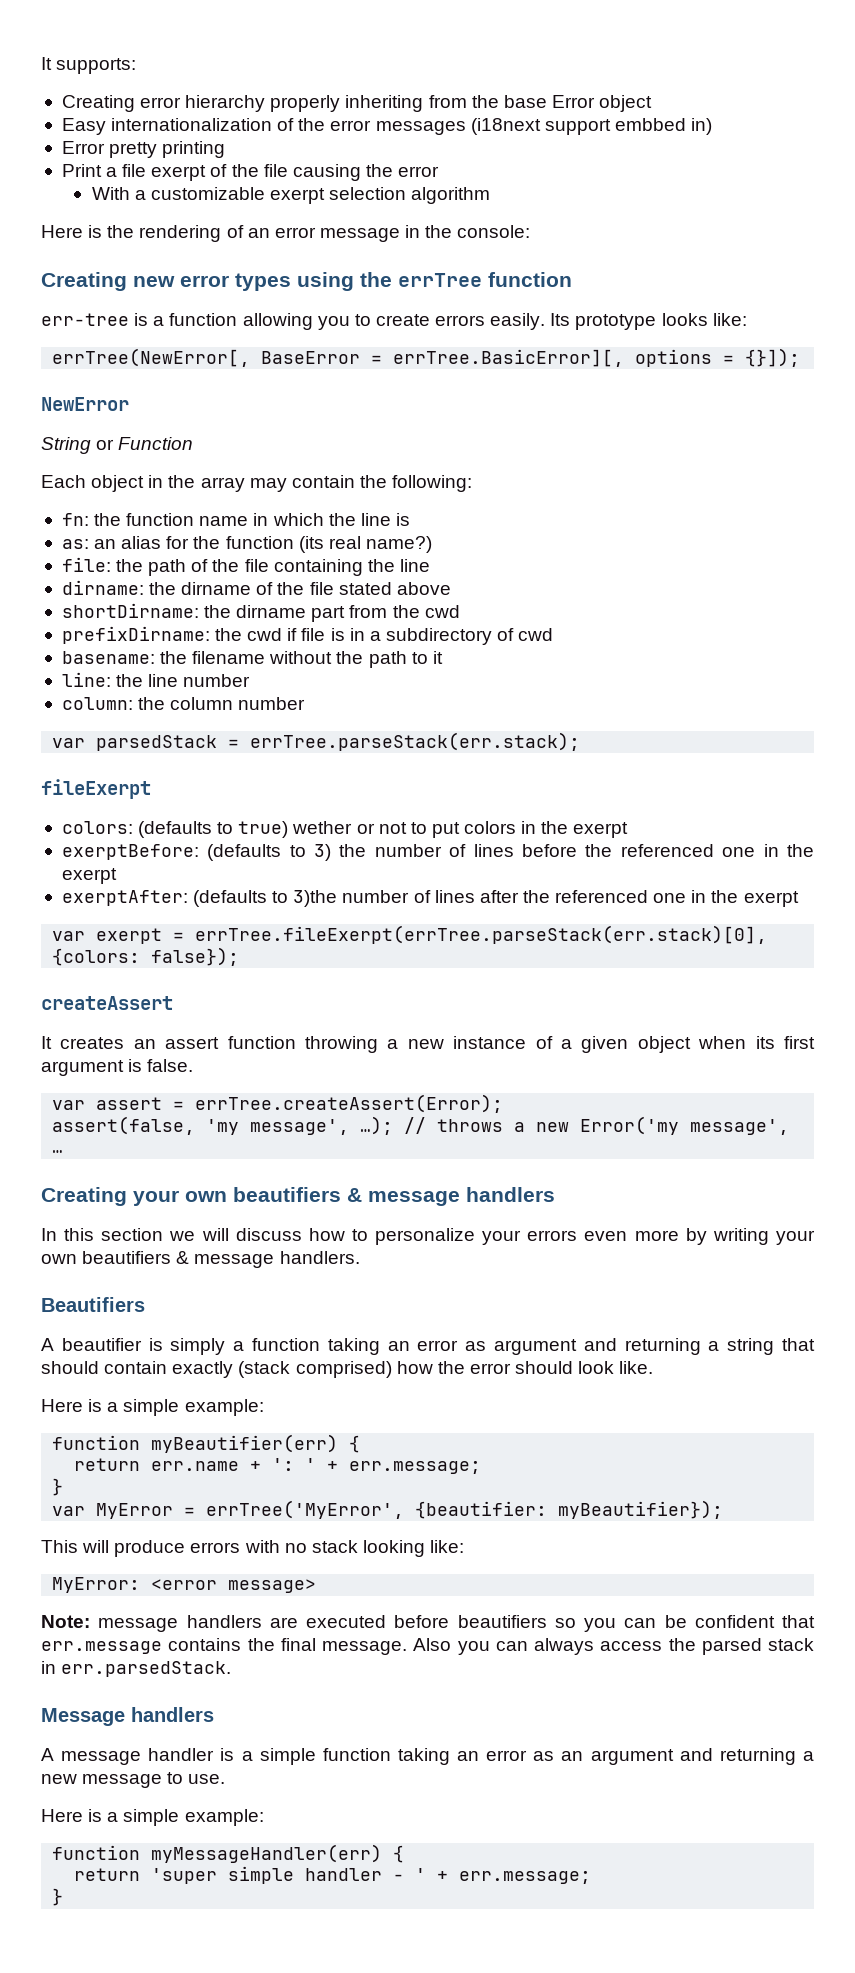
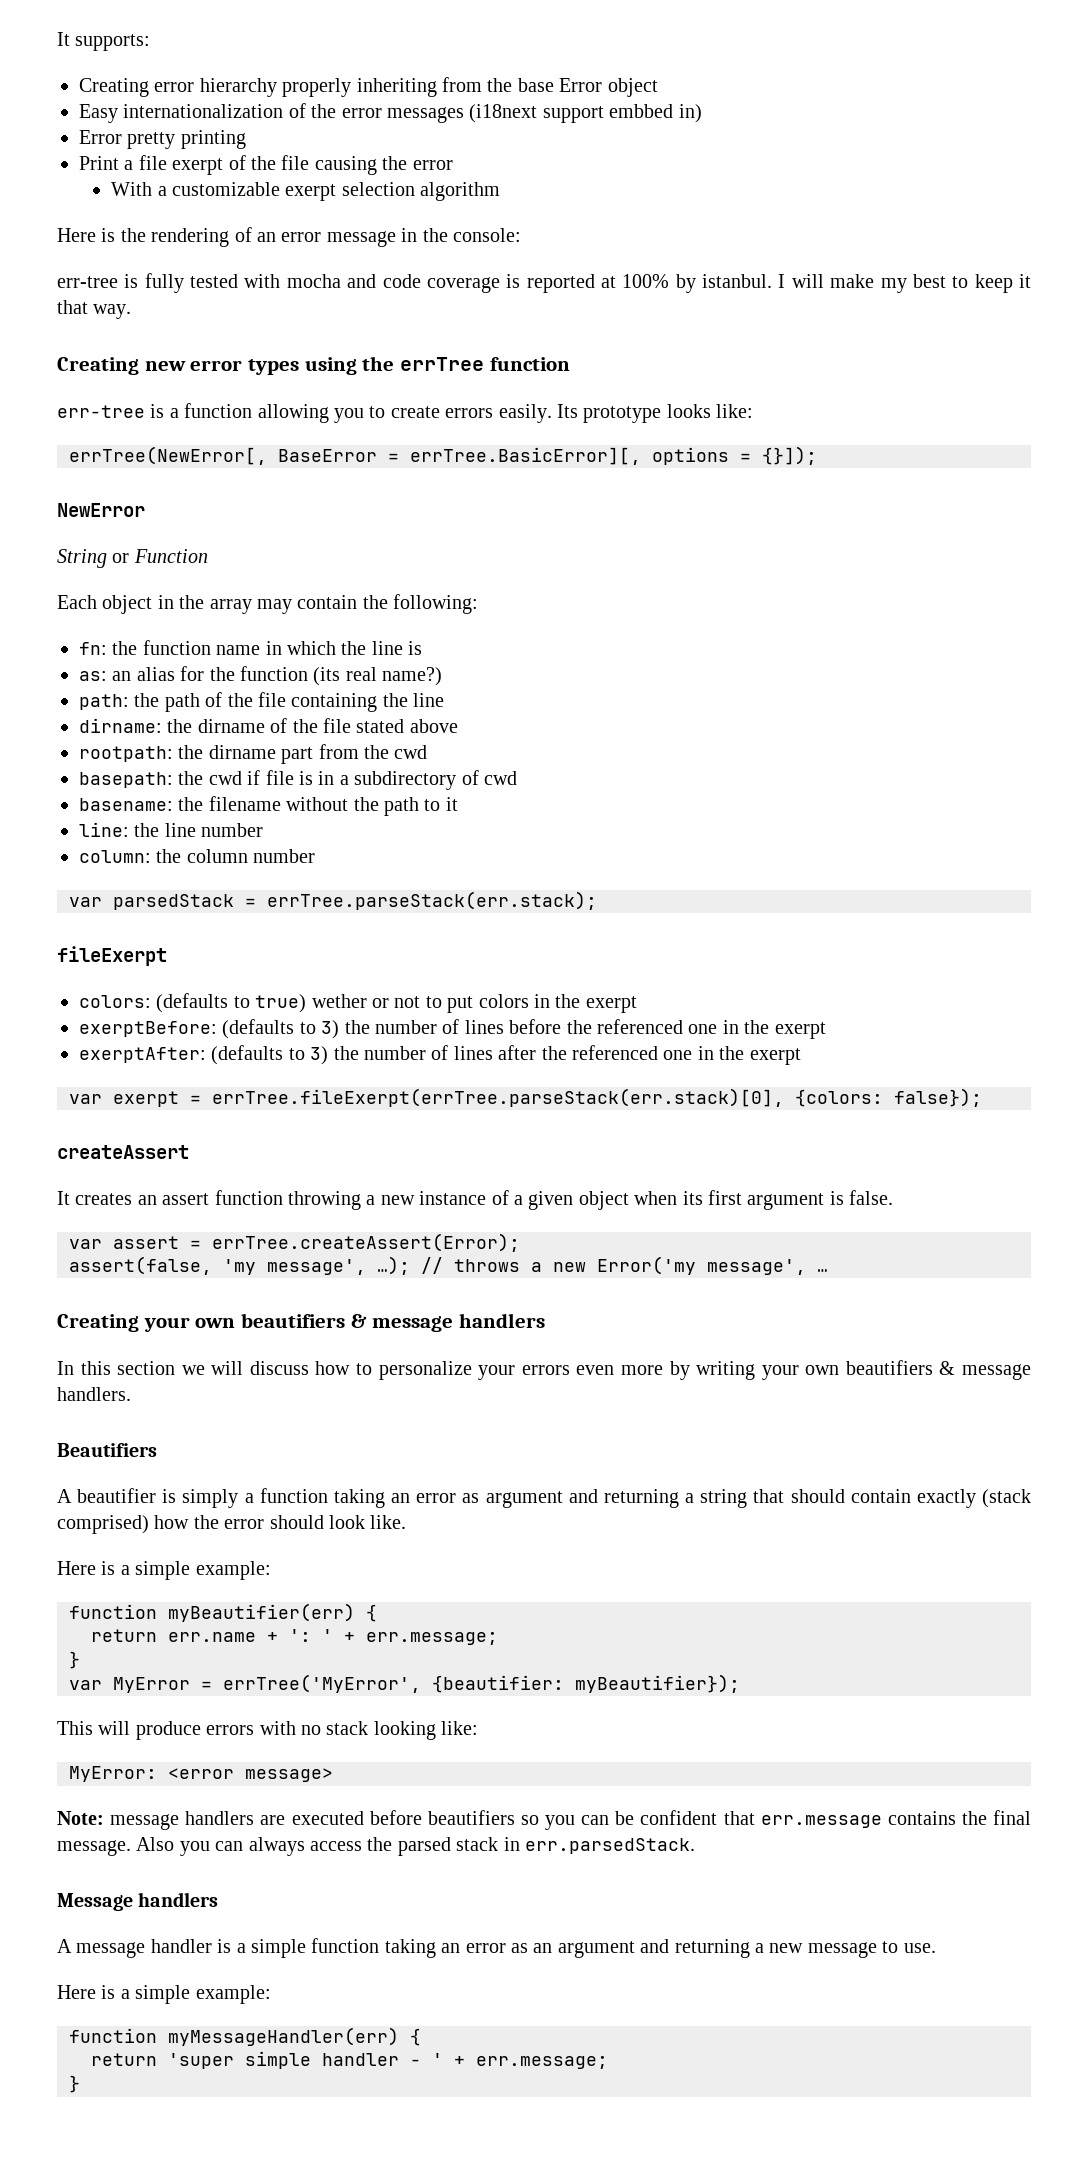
(531, 231) none -> [57,273,1032,293] [57,300,132,319] // err-tree is fully tested with mocha and code coverage is reported at 100% by istanbul. I will make my best to keep it that way.
[61,557,111,572] file: -> [79,694,129,710] path:
[61,603,199,618] shortDirname: -> [79,746,173,762] rootpath:
[61,626,210,644] prefixDirname: -> [79,772,173,788] basepath:
[293,890,338,907] 3)the -> [310,1046,359,1065] 3) the

